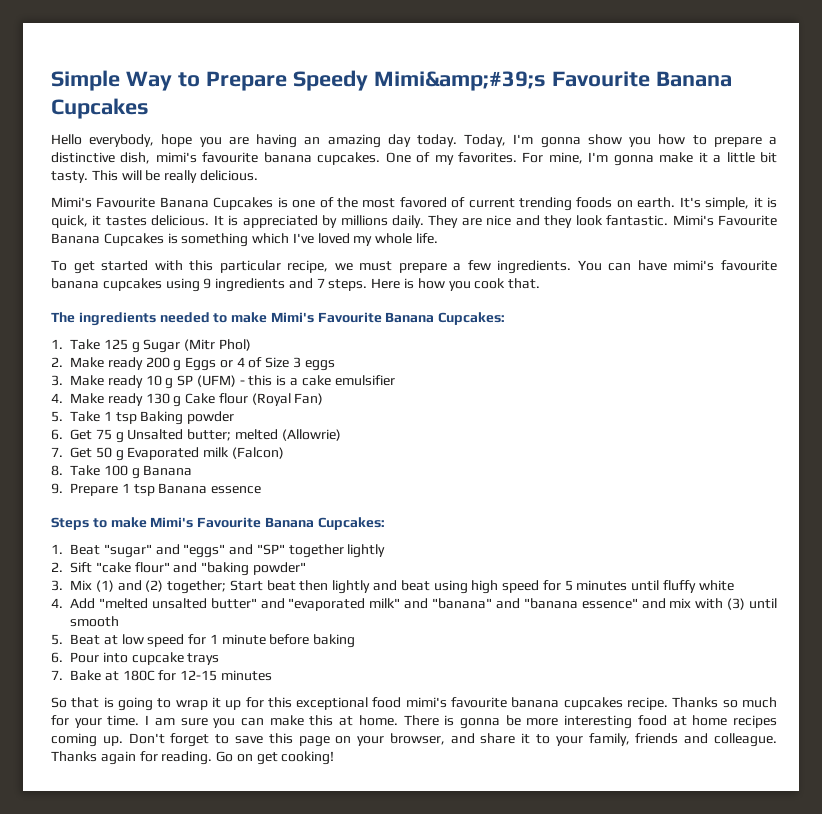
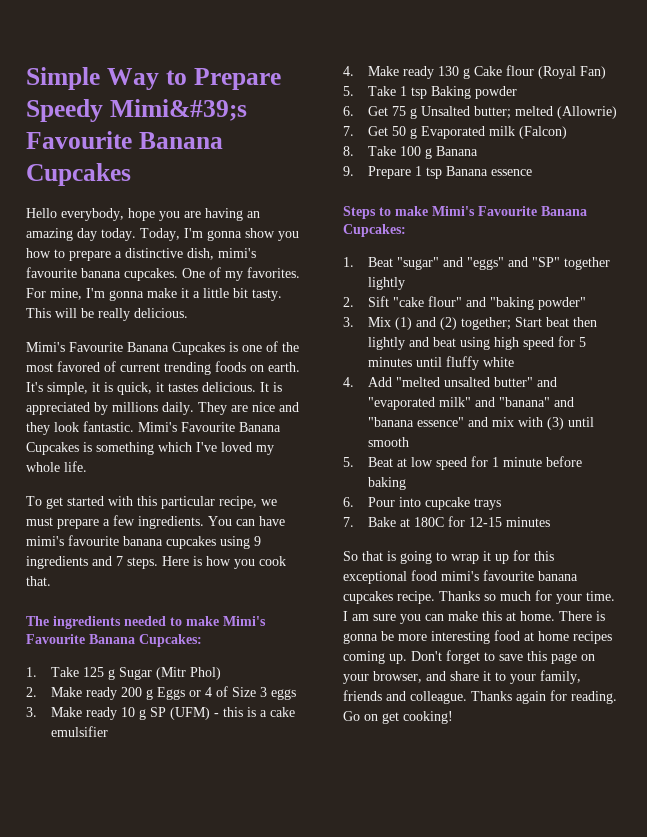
[373,71,546,91] Mimi&amp;#39;s -> [109,99,247,121] Mimi&#39;s

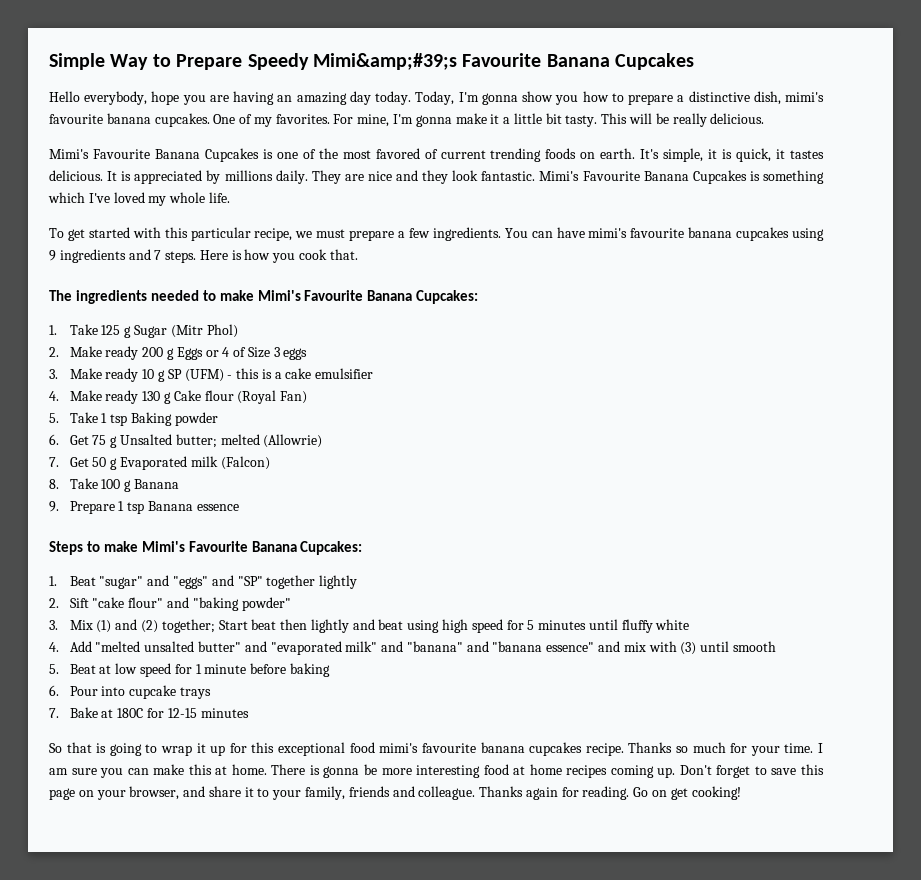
[109,99,247,121] Mimi&#39;s -> [313,53,457,70] Mimi&amp;#39;s

